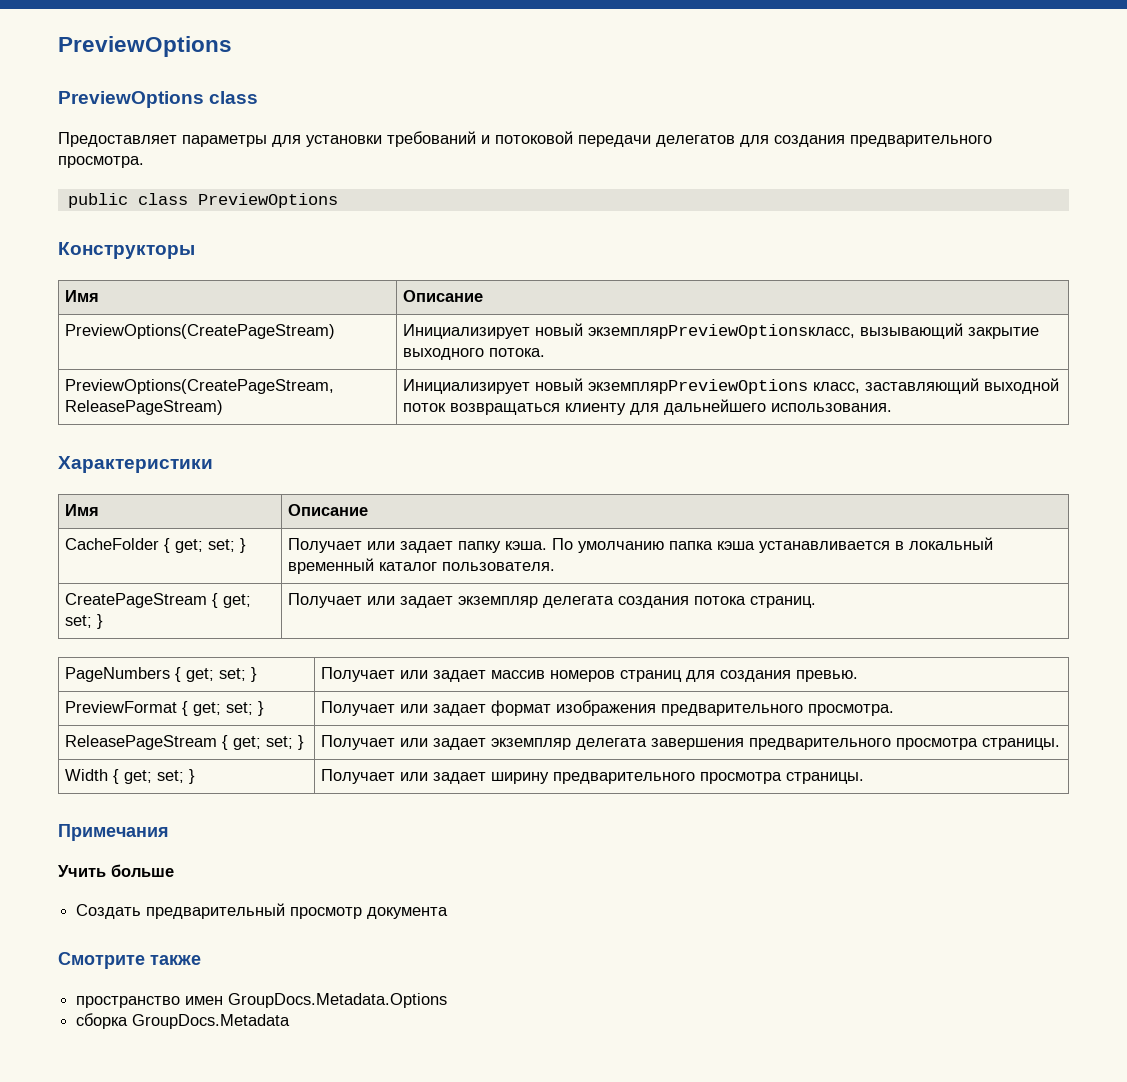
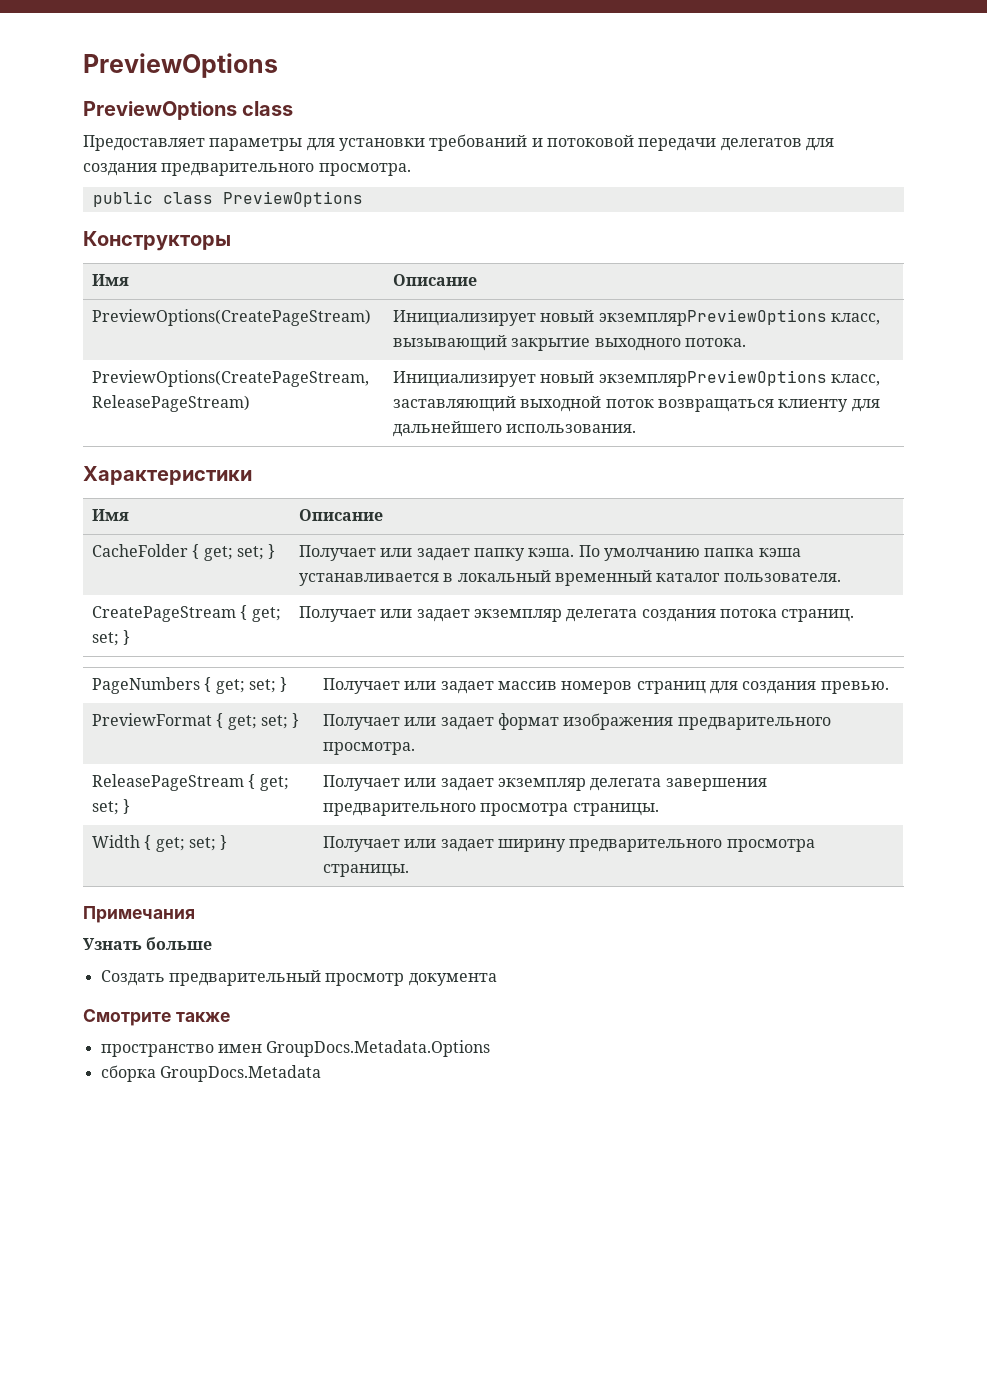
[588,324,856,339] экземплярPreviewOptionsкласс, -> [598,309,881,326] экземплярPreviewOptions класс,
[58,865,106,877] Учить -> [83,938,142,950] Узнать

